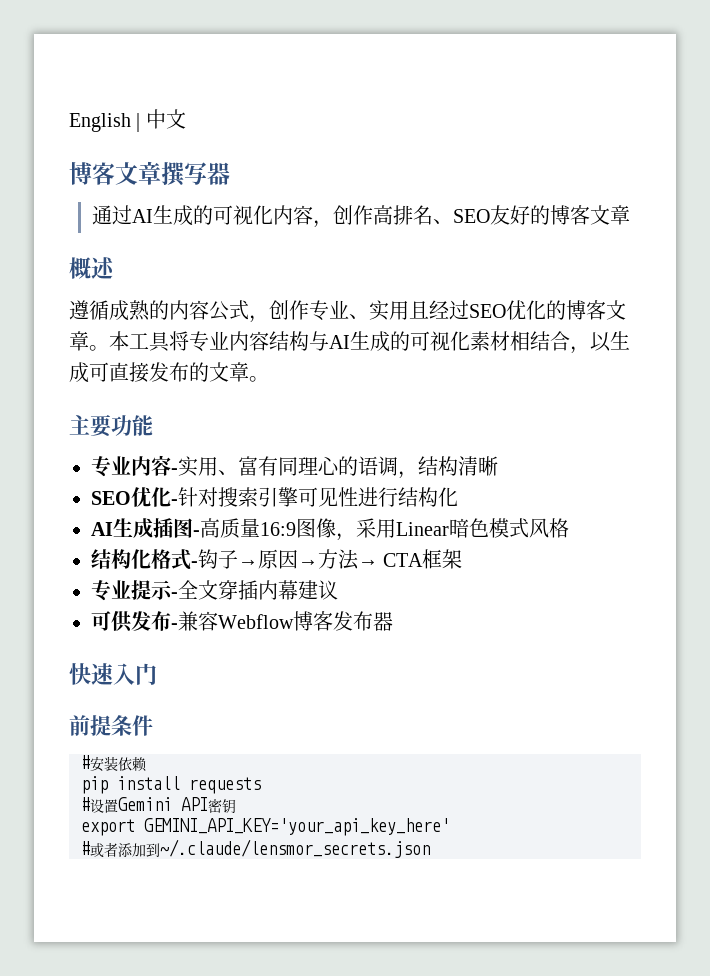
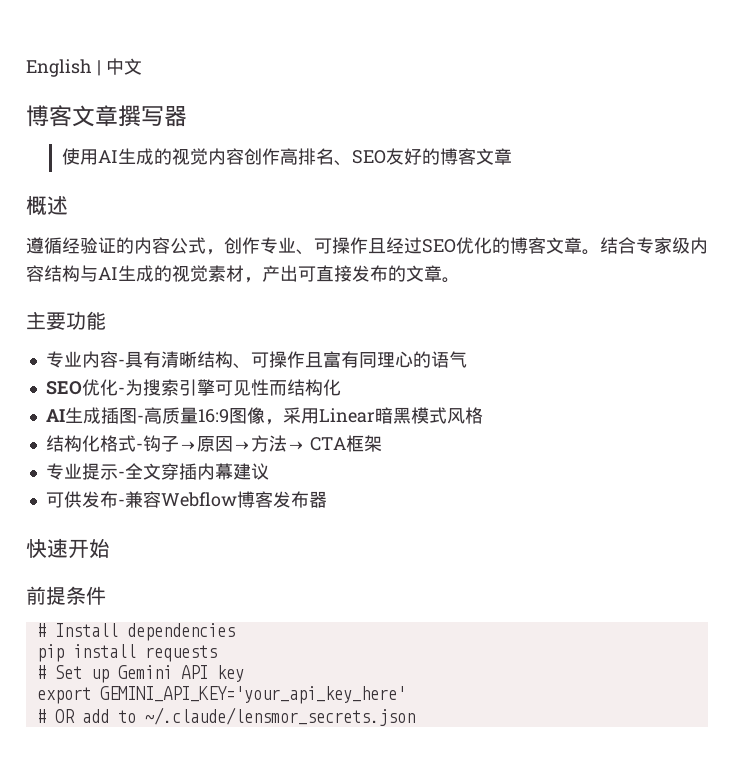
[92,205,334,228] 通过AI生成的可视化内容， -> [61,148,244,165] 使用AI生成的视觉内容
[109,300,150,321] 成熟 -> [62,237,116,254] 经验证
[369,300,409,321] 实用 -> [314,237,368,254] 可操作
[109,331,229,352] 本工具将专业 -> [600,237,690,254] 结合专家级
[410,331,630,354] [69,362,89,383] 可视化素材相结合，以生成 -> [172,265,298,283] 视觉素材，产出
[178,456,238,477] 实用、 -> [124,351,323,369] 具有清晰结构、可操作且
[378,456,498,479] 调，结构清晰 -> [448,351,467,368] 气
[178,487,218,507] 针对 -> [124,379,143,396] 为
[358,487,398,507] 进行 -> [268,380,287,396] 而
[469,518,489,537] 色 -> [392,407,411,424] 黑
[113,663,157,685] 入门 -> [68,538,110,559] 开始
[90,756,147,772] 安装依赖 -> [54,623,235,641] Install dependencies
[90,799,118,813] 设置 -> [54,665,109,683] Set up
[208,799,236,814] 密钥 -> [216,665,244,682] key
[90,842,160,858] 或者添加到 -> [54,709,136,723] OR add to

